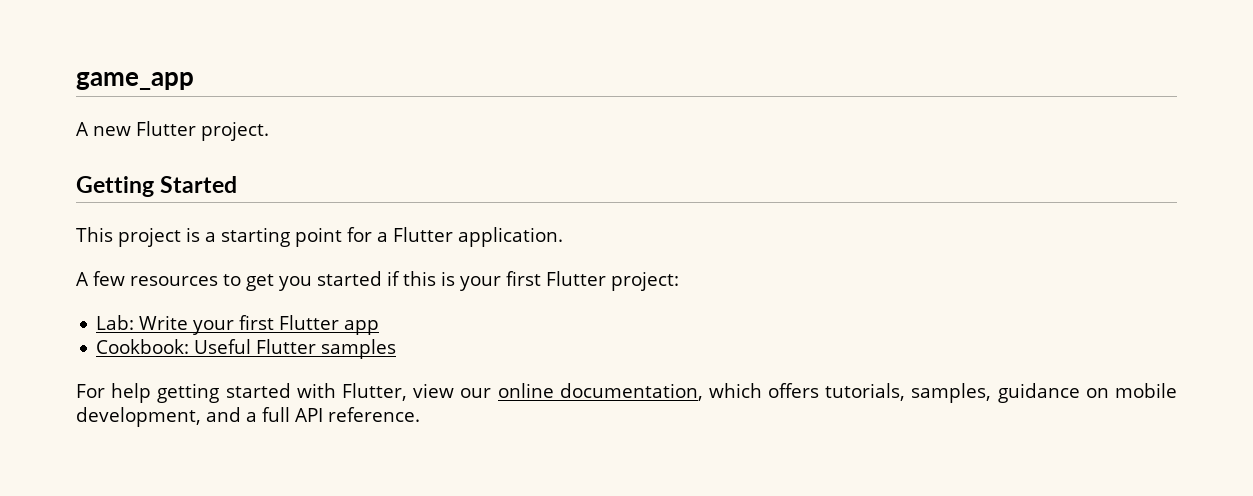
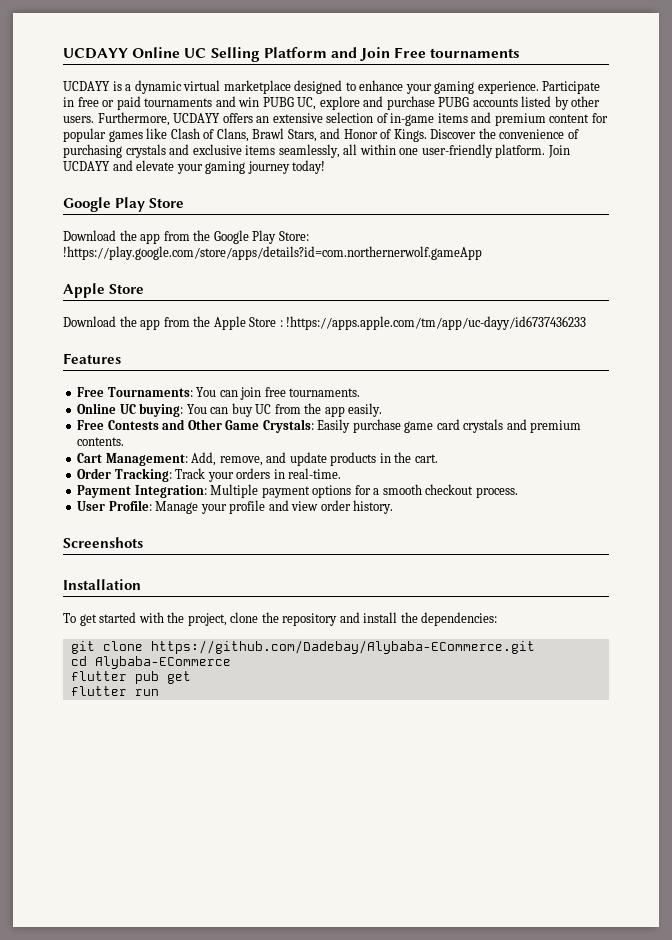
[76,72,194,90] [76,121,269,141] [76,176,238,197] [76,227,563,247] [76,271,679,291] [96,315,380,335] [96,339,397,359] [76,383,1177,403] [76,407,420,427] game_app // A new Flutter project. // Getting Started // This project is a starting point for a Flutter application. // A few resources to get you started if this is your first Flutter project: // Lab: Write your first Flutter app // Cookbook: Useful Flutter samples // For help getting started with Flutter, view our online documentation, which offers tutorials, samples, guidance on mobile development, and a full API reference. -> [63,47,521,62] [63,80,601,94] [63,96,601,110] [63,112,608,126] [63,128,579,142] [63,144,570,158] [63,160,326,174] [63,197,185,212] [63,230,309,244] [63,246,482,260] [63,283,145,298] [63,316,587,330] [63,353,121,364] [77,387,361,400] [77,403,383,417] [77,419,582,433] [77,437,125,446] [77,452,438,466] [77,468,342,482] [77,484,518,498] [77,500,394,514] [63,537,143,548] [63,579,141,590] [63,612,498,626] [70,640,535,654] [70,656,231,669] [70,671,191,684] [70,686,159,696] UCDAYY Online UC Selling Platform and Join Free tournaments // UCDAYY is a dynamic virtual marketplace designed to enhance your gaming experience. Participate in free or paid tournaments and win PUBG UC, explore and purchase PUBG accounts listed by other users. Furthermore, UCDAYY offers an extensive selection of in-game items and premium content for popular games like Clash of Clans, Brawl Stars, and Honor of Kings. Discover the convenience of purchasing crystals and exclusive items seamlessly, all within one user-friendly platform. Join UCDAYY and elevate your gaming journey today! // Google Play Store // Download the app from the Google Play Store: !https://play.google.com/store/apps/details?id=com.northernerwolf.gameApp // Apple Store // Download the app from the Apple Store : !https://apps.apple.com/tm/app/uc-dayy/id6737436233 // Features // Free Tournaments: You can join free tournaments. // Online UC buying: You can buy UC from the app easily. // Free Contests and Other Game Crystals: Easily purchase game card crystals and premium contents. // Cart Management: Add, remove, and update products in the cart. // Order Tracking: Track your orders in real-time. // Payment Integration: Multiple payment options for a smooth checkout process. // User Profile: Manage your profile and view order history. // Screenshots // Installation // To get started with the project, clone the repository and install the dependencies: // git clone https://github.com/Dadebay/Alybaba-ECommerce.git // cd Alybaba-ECommerce // flutter pub get // flutter run

